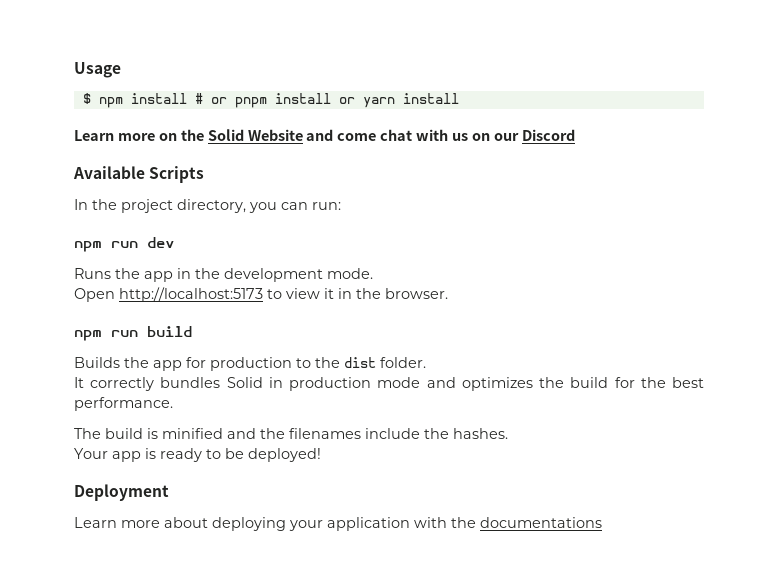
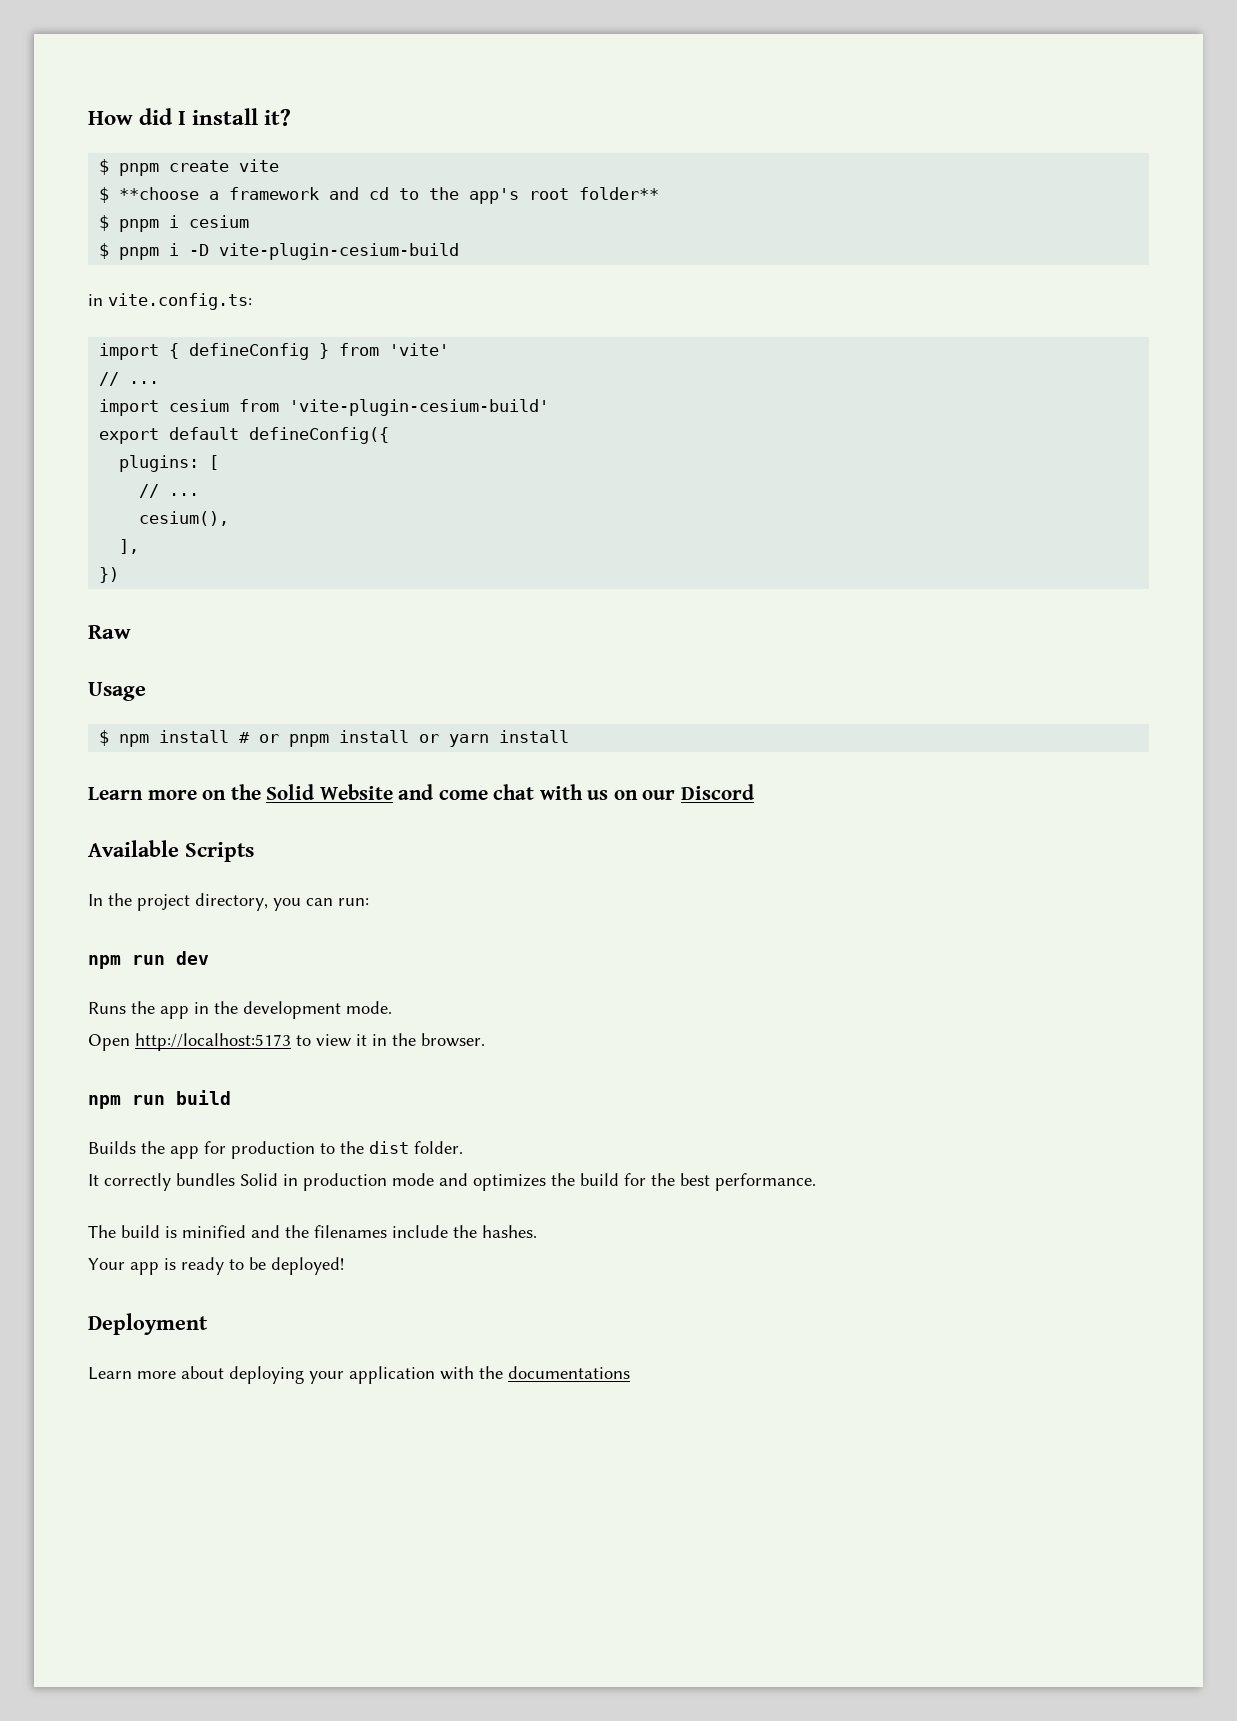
(74, 70) none -> [88,108,292,126] [99,159,280,176] [99,187,660,204] [99,215,250,232] [99,243,460,260] [88,293,252,310] [99,343,450,360] [99,372,160,386] [99,399,550,416] [99,427,390,444] [119,455,220,472] [139,484,200,498] [139,511,230,526] [119,539,140,554] [99,567,120,583] [88,625,131,639] How did I install it? // $ pnpm create vite // $ **choose a framework and cd to the app's root folder** // $ pnpm i cesium // $ pnpm i -D vite-plugin-cesium-build // in vite.config.ts: // import { defineConfig } from 'vite' // // ... // import cesium from 'vite-plugin-cesium-build' // export default defineConfig({ // plugins: [ // // ... // cesium(), // ], // }) // Raw //

